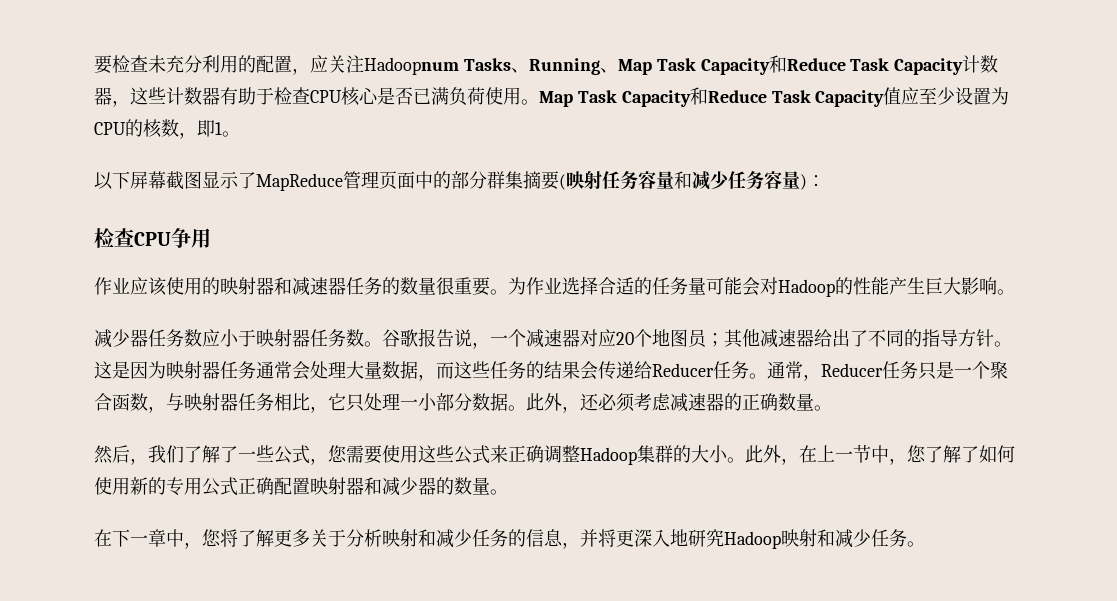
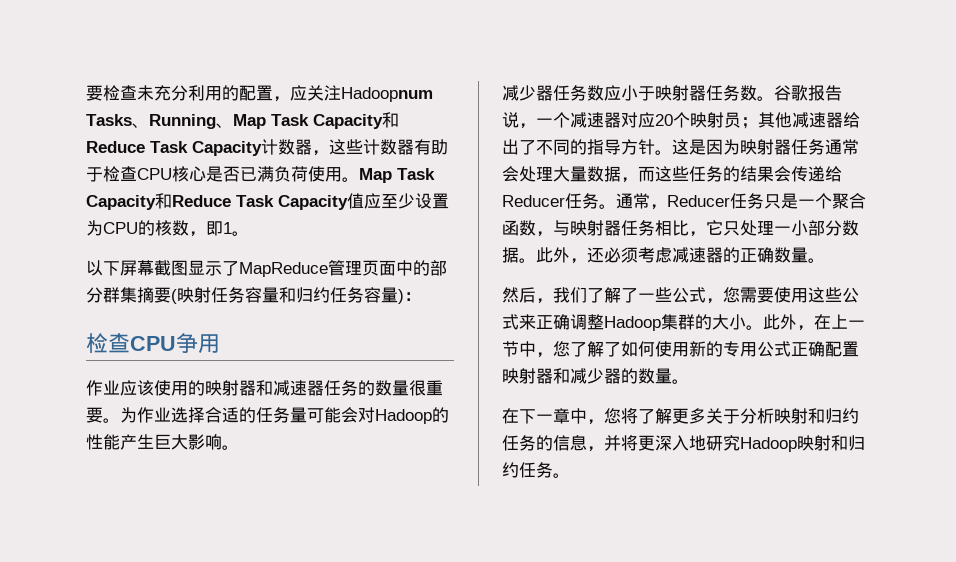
[692,171,729,190] 减少 -> [296,287,330,303] 归约
[652,329,688,347] 地图 -> [690,112,724,128] 映射
[436,529,472,548] 减少 -> [825,408,859,424] 归约
[835,529,871,548] 减少 -> [848,435,865,451] [502,462,519,478] 归约

